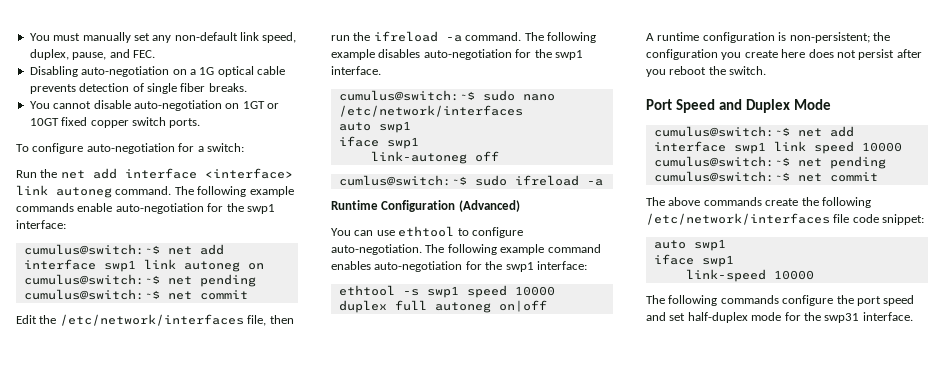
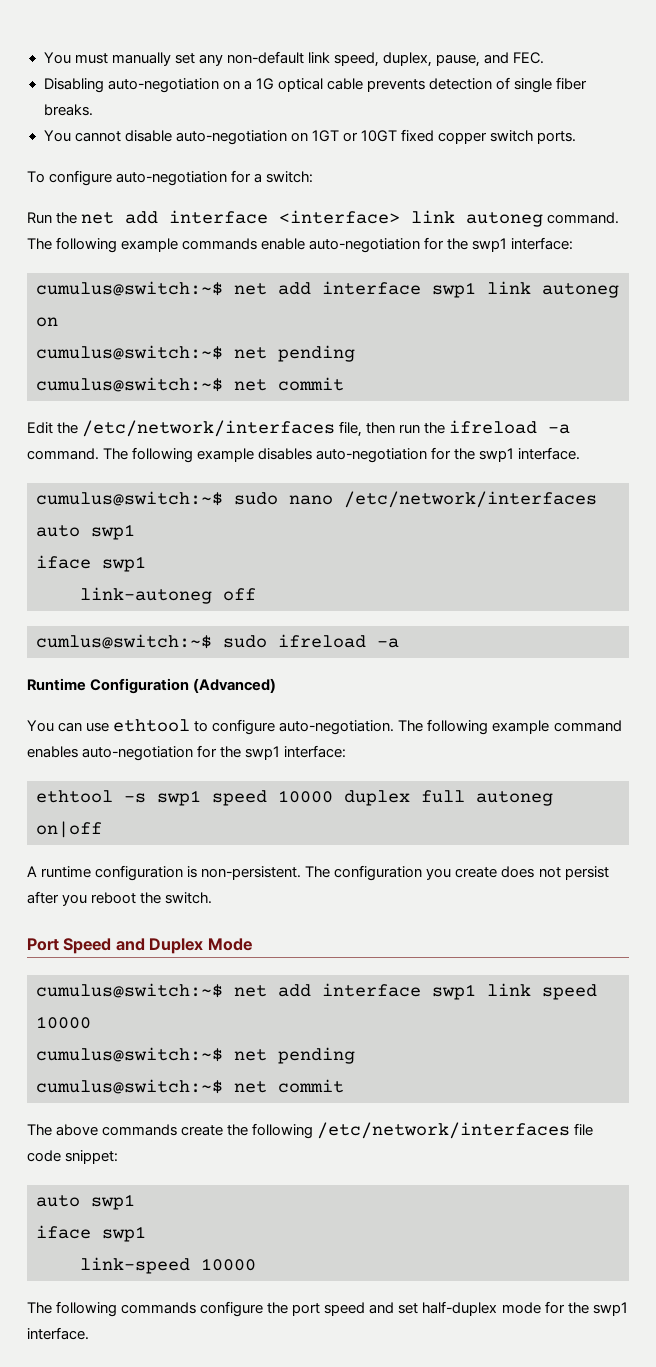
[789,32,890,43] non-persistent; the -> [201,866,331,880] non-persistent. The
[781,49,806,58] here -> (498, 872) none
[824,313,860,323] swp31 -> [592,1302,628,1316] swp1

